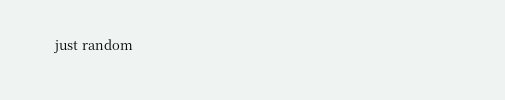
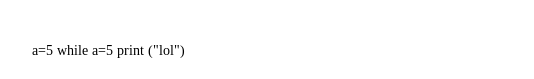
[53,39,133,54] just random -> [32,45,185,58] a=5 while a=5 print ("lol")

